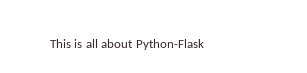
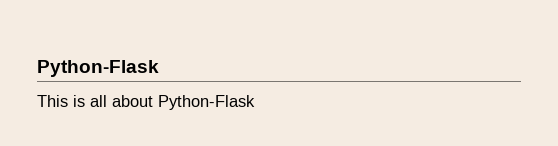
(50, 43) none -> [37,60,159,77] Python-Flask //

